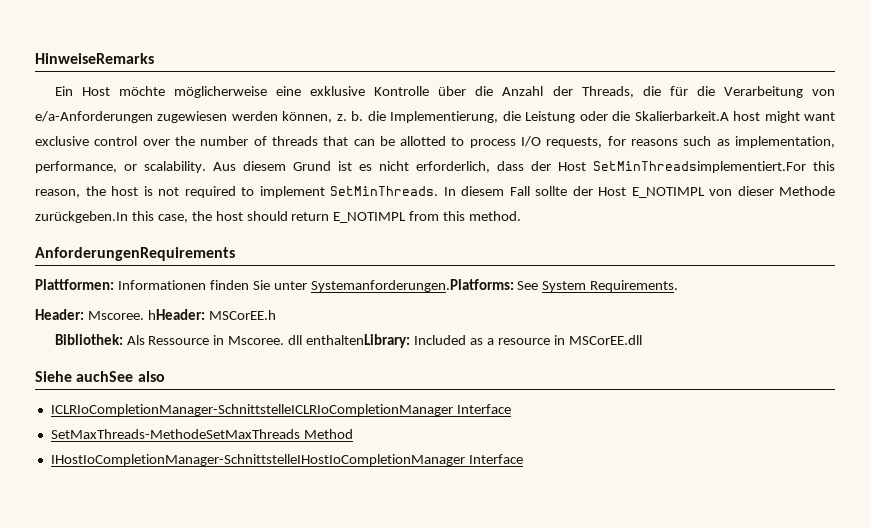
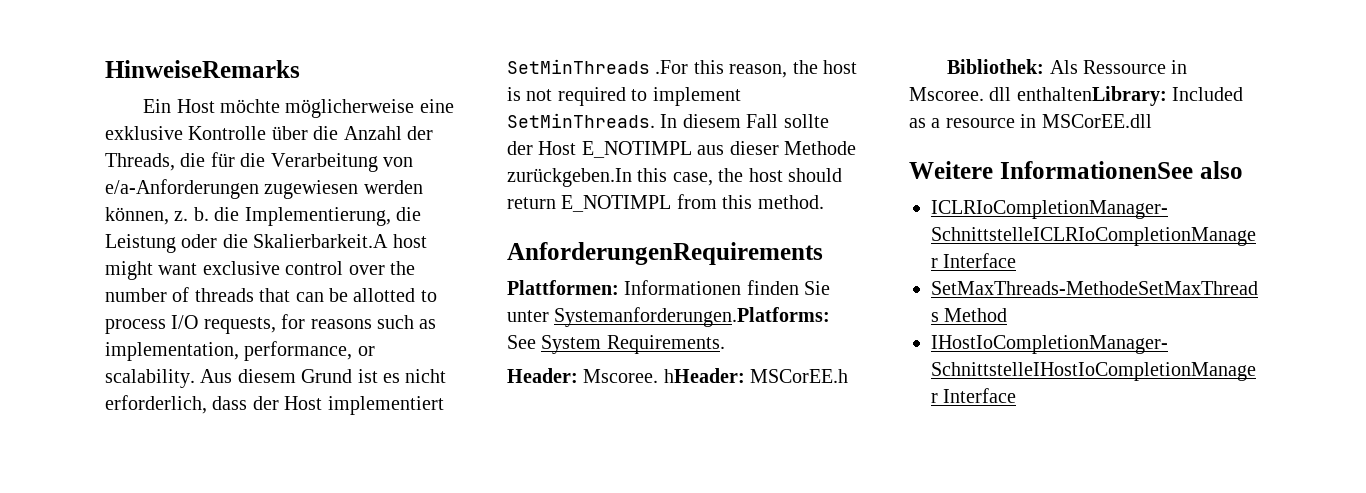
[593,161,806,173] SetMinThreadsimplementiert.For -> [327,396,444,415] [507,59,689,74] implementiert SetMinThreads .For
[709,189,732,196] von -> [697,145,725,155] aus
[35,371,134,382] Siehe auchSee -> [909,161,1193,179] Weitere InformationenSee

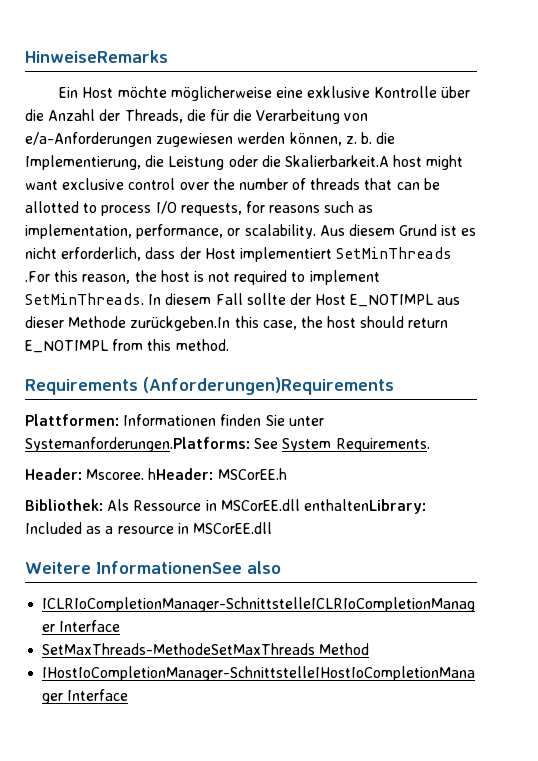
[507,242,823,265] AnforderungenRequirements -> [25,377,394,395] Requirements (Anforderungen)Requirements
[909,87,1012,101] Mscoree. dll -> [220,499,300,511] MSCorEE.dll

